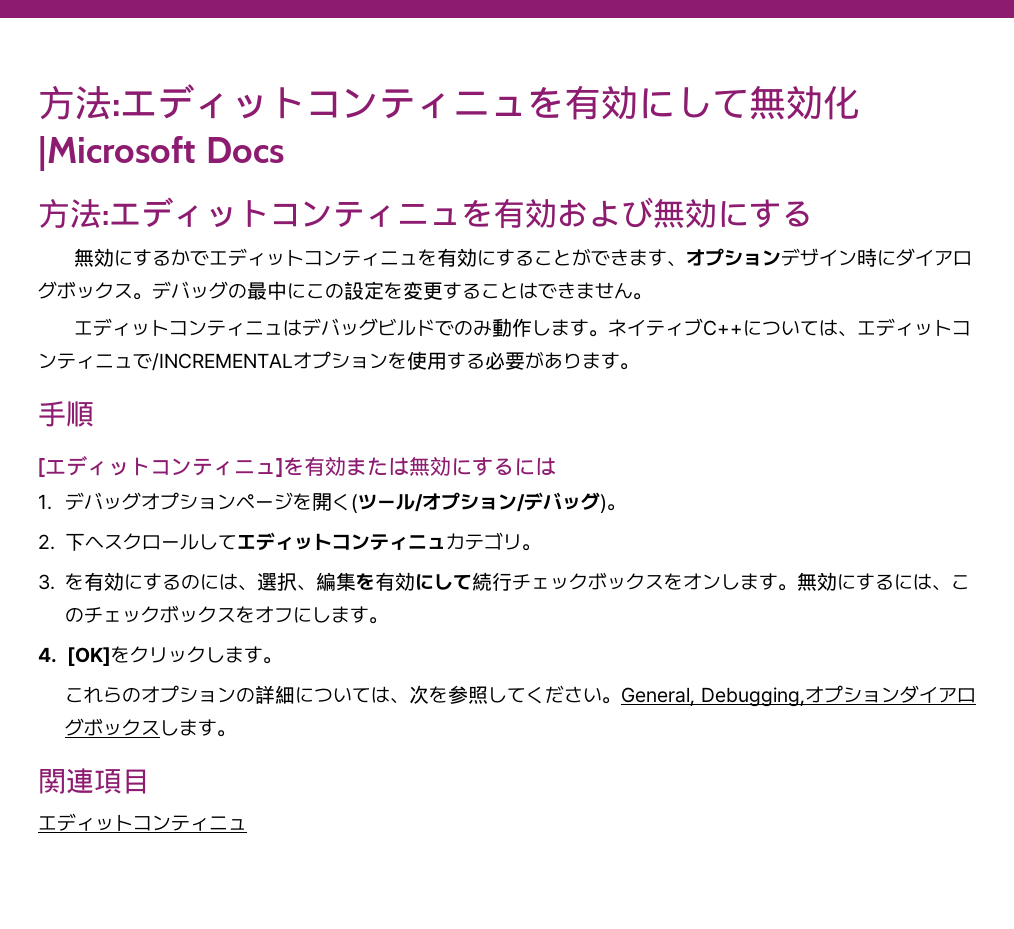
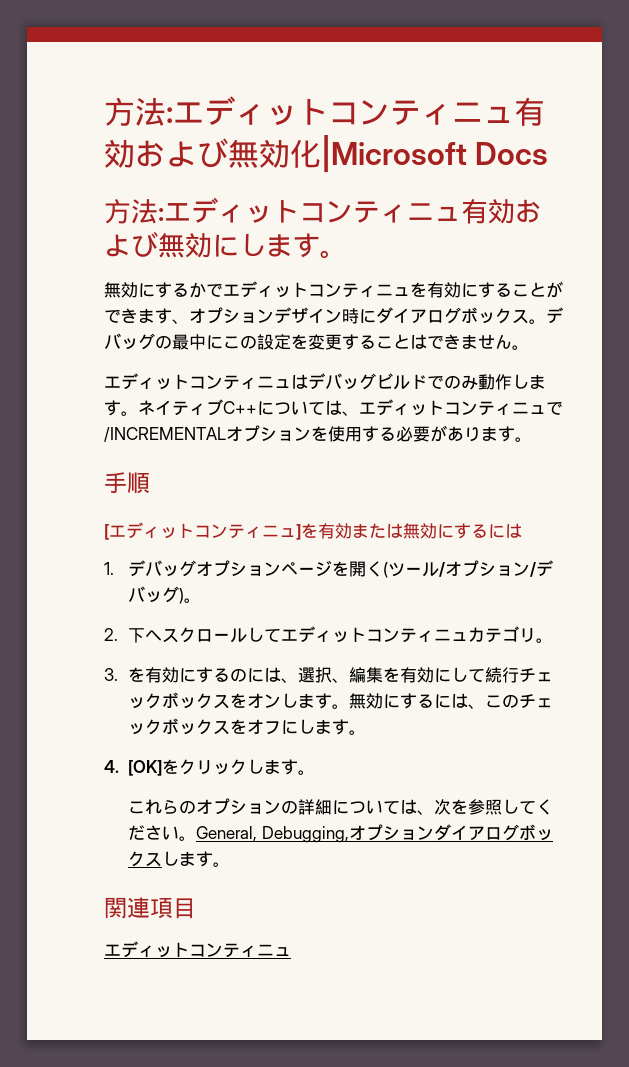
[38,84,749,120] 方法:エディットコンティニュを有効にして -> [104,96,545,126] [104,138,228,168] 方法:エディットコンティニュ有効および
[461,199,493,227] を -> (461, 213) none
[749,199,813,228] する -> [239,233,347,259] します。

